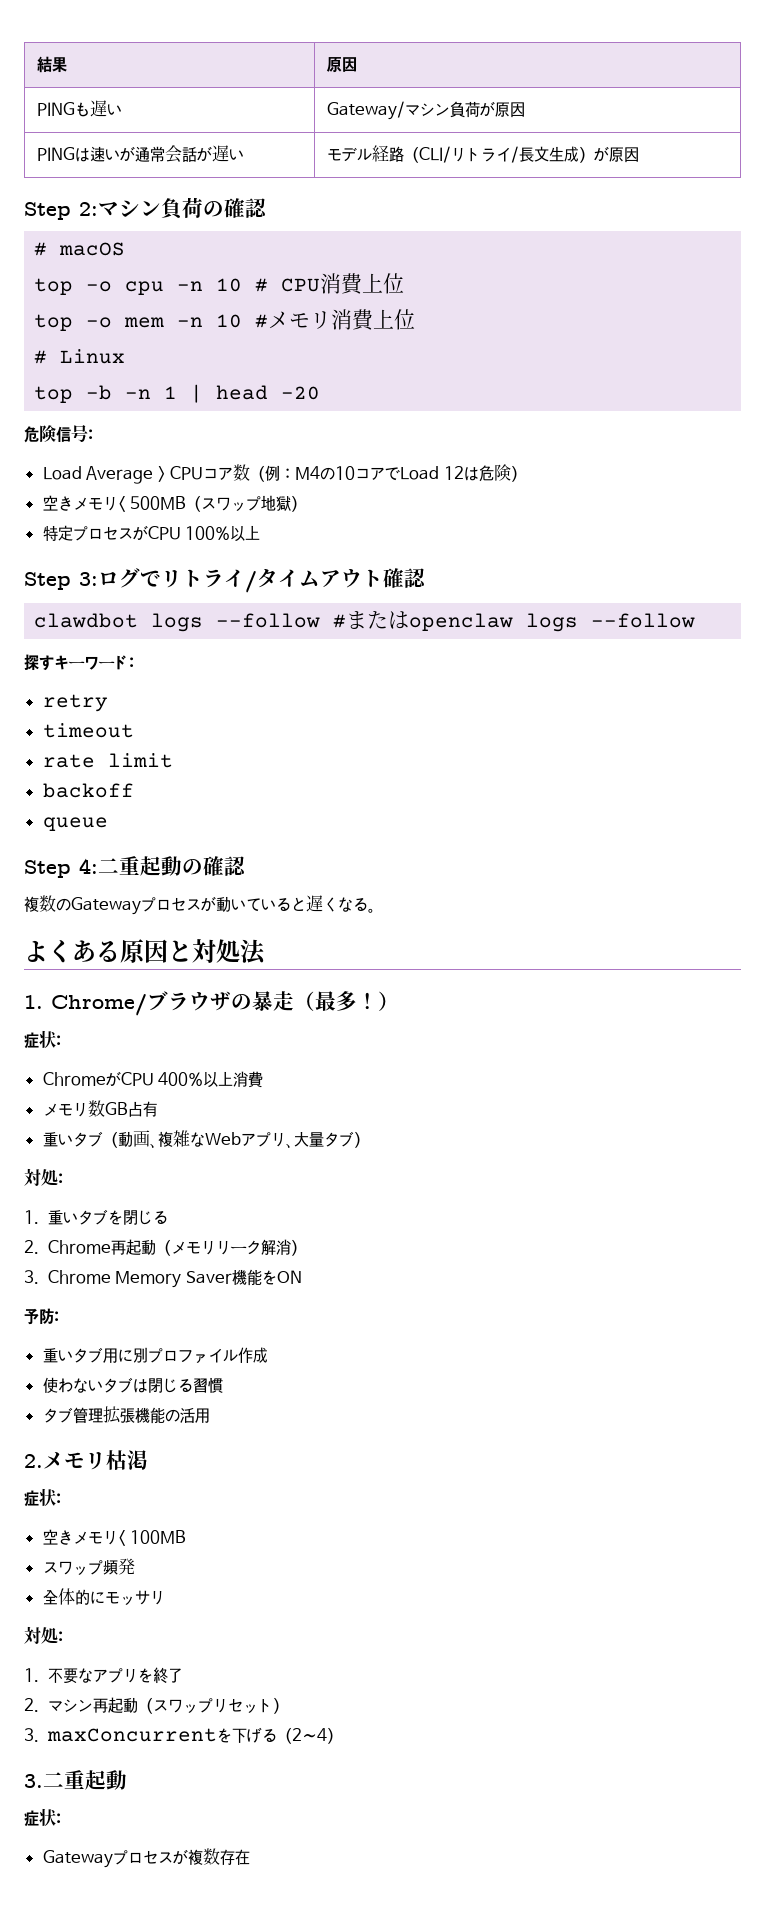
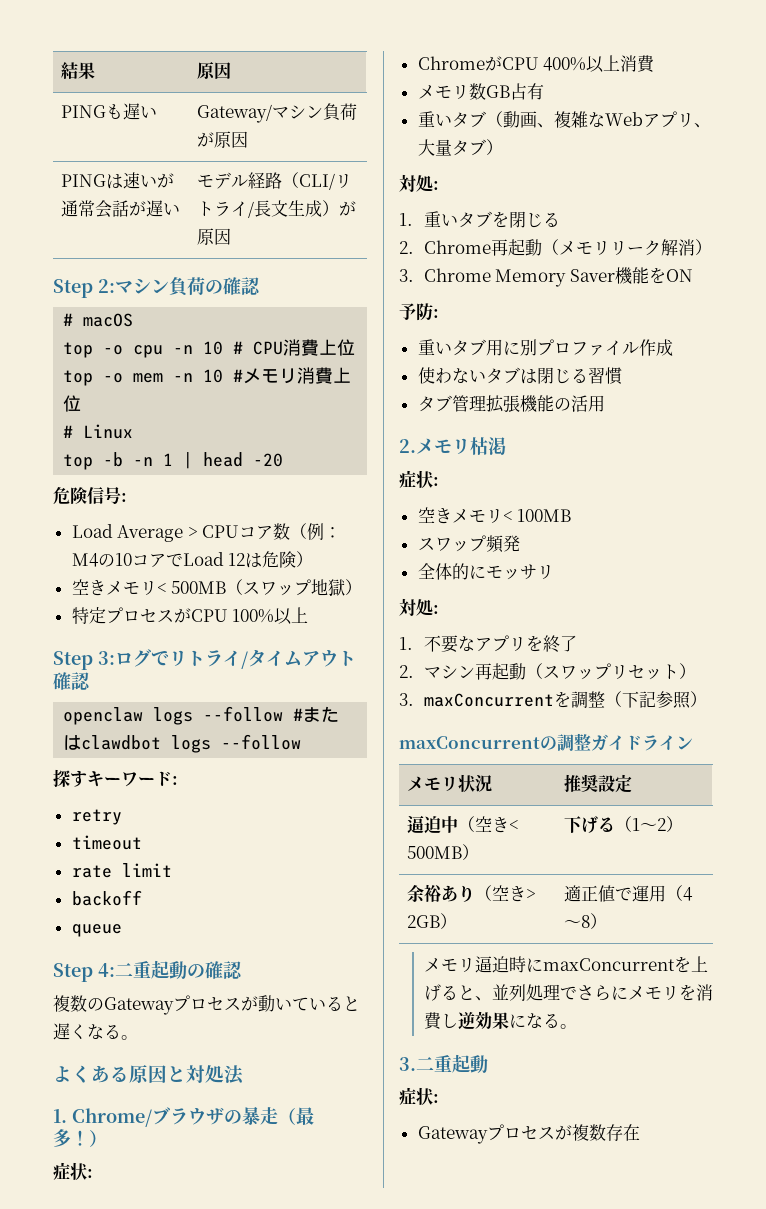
[34,613,139,628] clawdbot -> [63,707,144,725] openclaw
[409,613,514,631] openclaw -> [81,735,162,750] clawdbot
[231,1727,342,1744] 下げる（2〜4） -> [570,691,707,709] [399,733,693,751] [407,774,493,792] [564,774,633,793] [407,815,520,834] [407,844,480,860] [564,816,684,833] [407,884,537,903] [407,913,458,929] [564,885,694,902] [564,913,608,929] [423,956,708,973] [423,984,713,1001] [423,1011,577,1030] 調整（下記参照） // maxConcurrentの調整ガイドライン // メモリ状況 | 推奨設定 // 逼迫中（空き< 500MB） | 下げる（1〜2） // 余裕あり（空き> 2GB） | 適正値で運用（4〜8） // メモリ逼迫時にmaxConcurrentを上げると、並列処理でさらにメモリを消費し逆効果になる。

